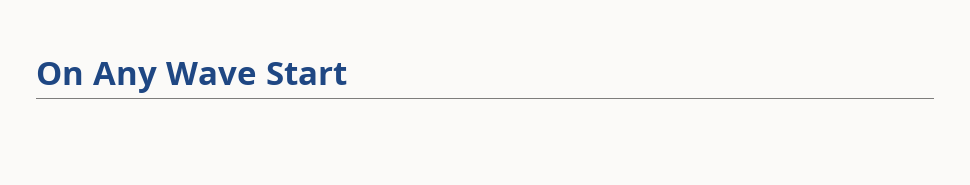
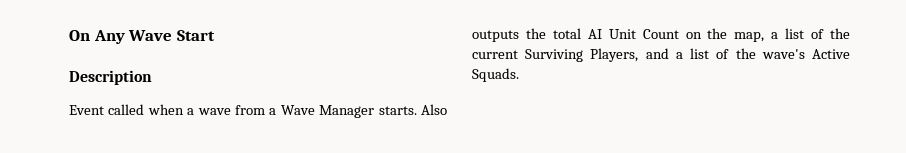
(347, 73) none -> [69,70,152,85] [69,104,447,118] [472,28,850,42] [472,48,850,62] [472,68,519,82] // Description // Event called when a wave from a Wave Manager starts. Also outputs the total AI Unit Count on the map, a list of the current Surviving Players, and a list of the wave's Active Squads.

